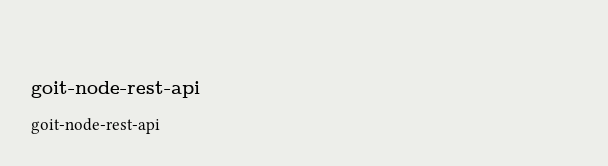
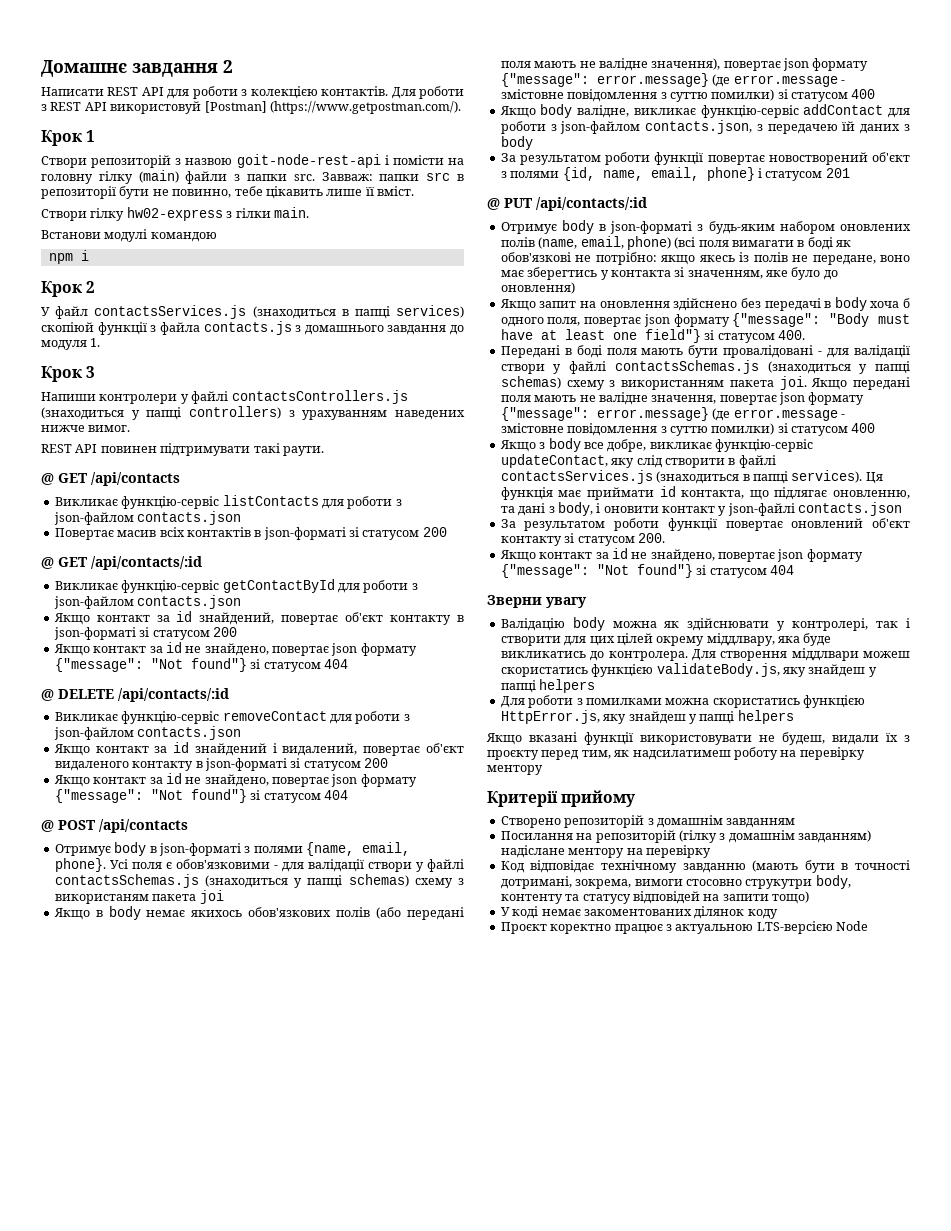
[31,81,200,98] [31,118,160,134] goit-node-rest-api // goit-node-rest-api -> [41,60,233,77] [41,86,465,99] [41,101,461,114] [41,130,96,146] [41,154,465,168] [41,170,465,184] [41,186,414,199] [41,207,309,221] [41,229,217,242] [48,250,89,264] [41,281,96,297] [41,305,465,319] [41,321,464,335] [41,338,101,350] [41,366,96,382] [41,390,408,404] [41,406,465,420] [41,425,131,432] [41,443,324,456] [41,472,180,486] [54,495,402,509] [53,511,242,525] [54,527,447,540] [41,556,202,570] [54,579,418,593] [53,595,242,609] [53,611,464,625] [53,627,237,640] [53,642,417,656] [54,658,348,672] [41,688,229,702] [54,711,410,724] [53,726,242,740] [53,742,464,756] [54,758,388,771] [53,773,417,787] [54,789,348,803] [41,819,188,833] [54,842,410,856] [54,858,464,872] [54,874,464,888] [54,890,224,904] [53,906,464,920] [500,58,869,71] [500,73,845,87] [500,89,876,102] [499,104,910,118] [500,120,910,134] [500,136,533,150] [500,152,910,165] [500,167,850,181] [487,197,647,211] [500,220,911,234] [500,236,852,250] [500,252,910,265] [500,267,838,280] [500,282,575,294] [499,297,910,311] [500,313,910,327] [500,329,805,343] [500,345,910,358] [500,360,910,374] [500,376,910,390] [500,392,865,405] [500,407,845,421] [500,423,876,436] [499,438,813,452] [500,454,776,468] [500,470,883,484] [500,486,910,500] [500,502,903,516] [500,518,910,531] [500,533,665,546] [499,548,863,562] [500,564,794,578] [487,595,587,608] [500,617,910,631] [500,633,832,646] [500,648,910,661] [500,663,877,677] [500,679,596,693] [500,695,865,708] [500,710,794,724] [486,732,910,745] [487,747,865,760] [487,765,543,775] [487,790,636,807] [500,815,796,828] [500,830,871,843] [500,845,711,858] [500,860,910,873] [500,875,851,889] [500,891,809,904] [500,906,778,919] [500,921,868,934] Домашнє завдання 2 // Написати REST API для роботи з колекцією контактів. Для роботи з REST API використовуй [Postman] (https://www.getpostman.com/). // Крок 1 // Cтвори репозиторій з назвою goit-node-rest-api і помісти на головну гілку (main) файли з папки src. Завваж: папки src в репозиторії бути не повинно, тебе цікавить лише її вміст. // Створи гілку hw02-express з гілки main. // Встанови модулі командою // npm i // Крок 2 // У файл contactsServices.js (знаходиться в папці services) скопіюй функції з файла contacts.js з домашнього завдання до модуля 1. // Крок 3 // Напиши контролери у файлі contactsControllers.js (знаходиться у папці controllers) з урахуванням наведених нижче вимог. // REST API повинен підтримувати такі раути. // @ GET /api/contacts // Викликає функцію-сервіс listContacts для роботи з json-файлом contacts.json // Повертає масив всіх контактів в json-форматі зі статусом 200 // @ GET /api/contacts/:id // Викликає функцію-сервіс getContactById для роботи з json-файлом contacts.json // Якщо контакт за id знайдений, повертає об'єкт контакту в json-форматі зі статусом 200 // Якщо контакт за id не знайдено, повертає json формату {"message": "Not found"} зі статусом 404 // @ DELETE /api/contacts/:id // Викликає функцію-сервіс removeContact для роботи з json-файлом contacts.json // Якщо контакт за id знайдений і видалений, повертає об'єкт видаленого контакту в json-форматі зі статусом 200 // Якщо контакт за id не знайдено, повертає json формату {"message": "Not found"} зі статусом 404 // @ POST /api/contacts // Отримує body в json-форматі з полями {name, email, phone}. Усі поля є обов'язковими - для валідації створи у файлі contactsSchemas.js (знаходиться у папці schemas) схему з використаням пакета joi // Якщо в body немає якихось обов'язкових полів (або передані поля мають не валідне значення), повертає json формату {"message": error.message} (де error.message - змістовне повідомлення з суттю помилки) зі статусом 400 // Якщо body валідне, викликає функцію-сервіс addContact для роботи з json-файлом contacts.json, з передачею їй даних з body // За результатом роботи функції повертає новостворений об'єкт з полями {id, name, email, phone} і статусом 201 // @ PUT /api/contacts/:id // Отримує body в json-форматі з будь-яким набором оновлених полів (name, email, phone) (всі поля вимагати в боді як обов'язкові не потрібно: якщо якесь із полів не передане, воно має зберегтись у контакта зі значенням, яке було до оновлення) // Якщо запит на оновлення здійснено без передачі в body хоча б одного поля, повертає json формату {"message": "Body must have at least one field"} зі статусом 400. // Передані в боді поля мають бути провалідовані - для валідації створи у файлі contactsSchemas.js (знаходиться у папці schemas) схему з використанням пакета joi. Якщо передані поля мають не валідне значення, повертає json формату {"message": error.message} (де error.message - змістовне повідомлення з суттю помилки) зі статусом 400 // Якщо з body все добре, викликає функцію-сервіс updateContact, яку слід створити в файлі contactsServices.js (знаходиться в папці services). Ця функція має приймати id контакта, що підлягає оновленню, та дані з body, і оновити контакт у json-файлі contacts.json // За результатом роботи функції повертає оновлений об'єкт контакту зі статусом 200. // Якщо контакт за id не знайдено, повертає json формату {"message": "Not found"} зі статусом 404 // Зверни увагу // Валідацію body можна як здійснювати у контролері, так і створити для цих цілей окрему міддлвару, яка буде викликатись до контролера. Для створення міддлвари можеш скористатись функцією validateBody.js, яку знайдеш у папці helpers // Для роботи з помилками можна скористатись функцією HttpError.js, яку знайдеш у папці helpers // Якщо вказані функції використовувати не будеш, видали їх з проєкту перед тим, як надсилатимеш роботу на перевірку ментору // Критерії прийому // Створено репозиторій з домашнім завданням // Посилання на репозиторій (гілку з домашнім завданням) надіслане ментору на перевірку // Код відповідає технічному завданню (мають бути в точності дотримані, зокрема, вимоги стосовно струкутри body, контенту та статусу відповідей на запити тощо) // У коді немає закоментованих ділянок коду // Проєкт коректно працює з актуальною LTS-версією Node

